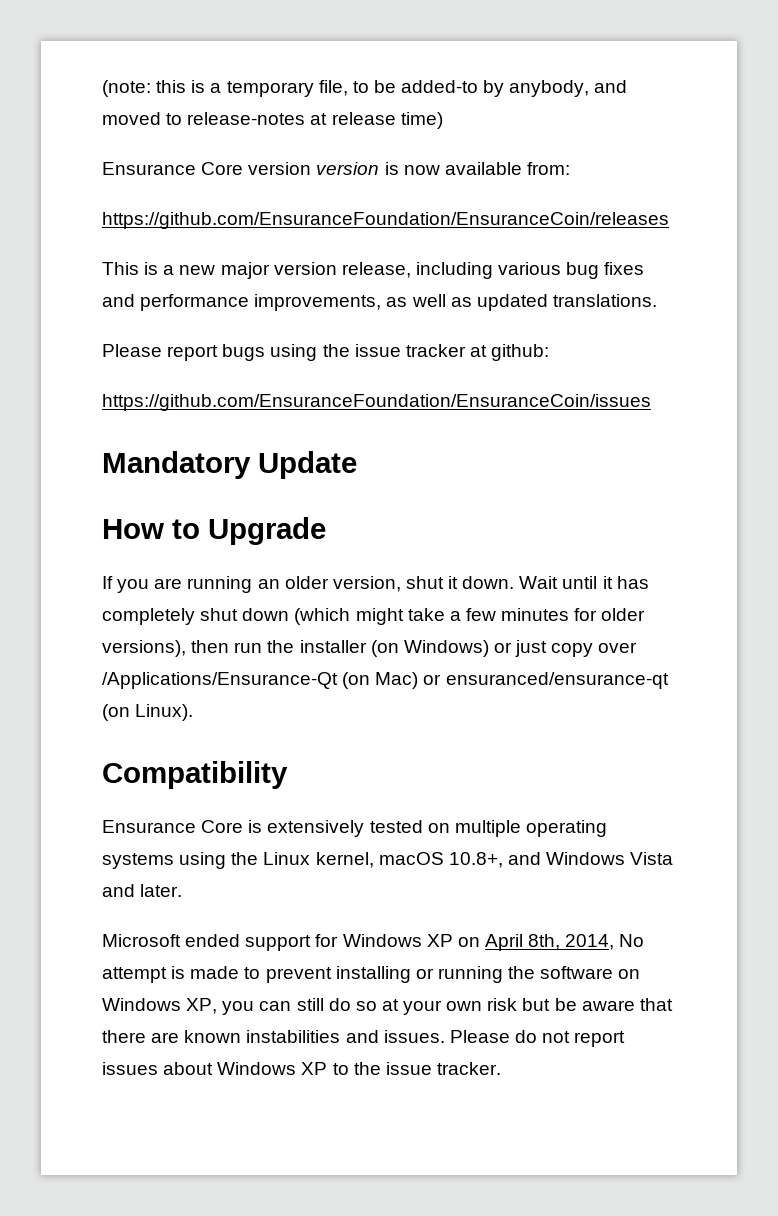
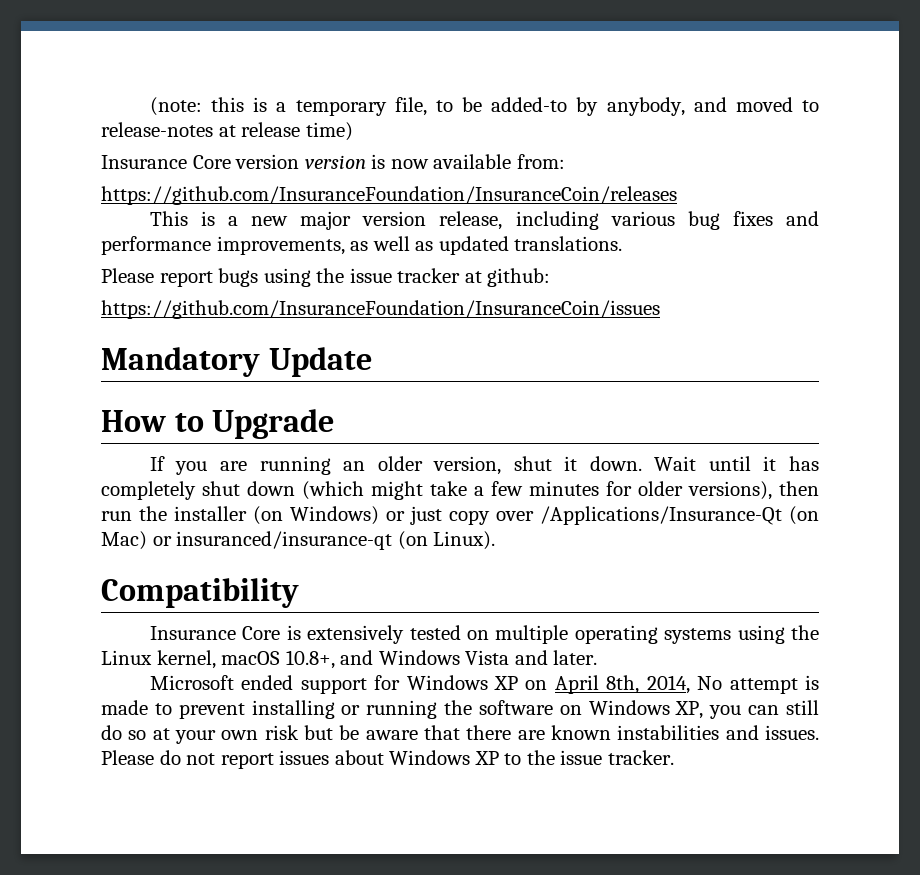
[102,162,196,175] Ensurance -> [101,155,187,169] Insurance
[102,212,669,229] https://github.com/EnsuranceFoundation/EnsuranceCoin/releases -> [101,186,677,205] https://github.com/InsuranceFoundation/InsuranceCoin/releases
[102,394,651,411] https://github.com/EnsuranceFoundation/EnsuranceCoin/issues -> [101,300,660,319] https://github.com/InsuranceFoundation/InsuranceCoin/issues
[102,672,338,689] /Applications/Ensurance-Qt -> [540,506,782,525] /Applications/Insurance-Qt
[445,672,669,689] ensuranced/ensurance-qt -> [176,531,393,550] insuranced/insurance-qt
[102,820,196,833] Ensurance -> [149,626,236,640] Insurance

